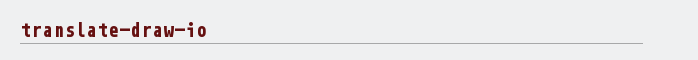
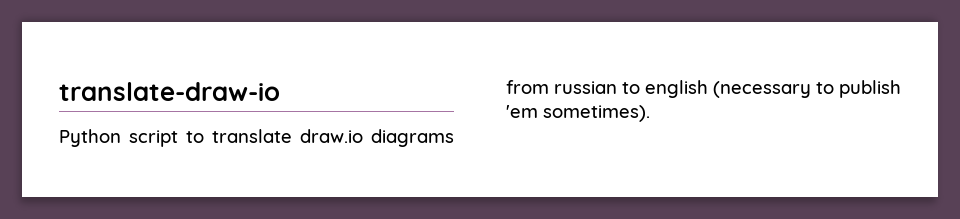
(207, 29) none -> [59,129,454,147] [506,80,901,98] [506,105,650,122] // Python script to translate draw.io diagrams from russian to english (necessary to publish 'em sometimes).

